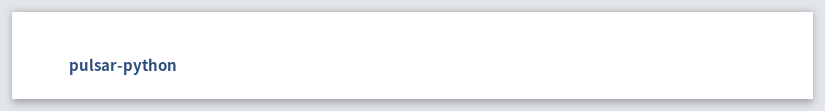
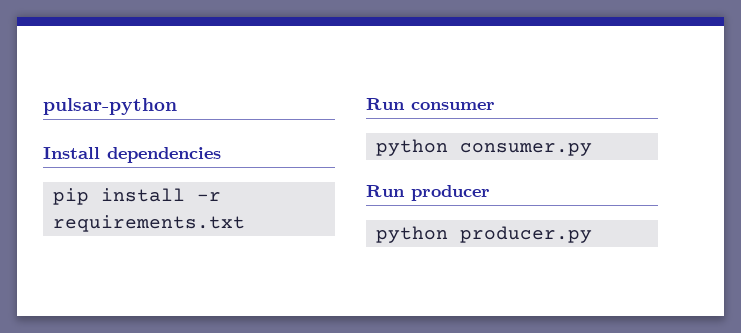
(177, 66) none -> [43,147,221,163] [52,188,221,205] [52,215,245,232] [366,98,495,110] [375,139,592,156] [366,185,490,201] [375,226,592,243] // Install dependencies // pip install -r requirements.txt // Run consumer // python consumer.py // Run producer // python producer.py

